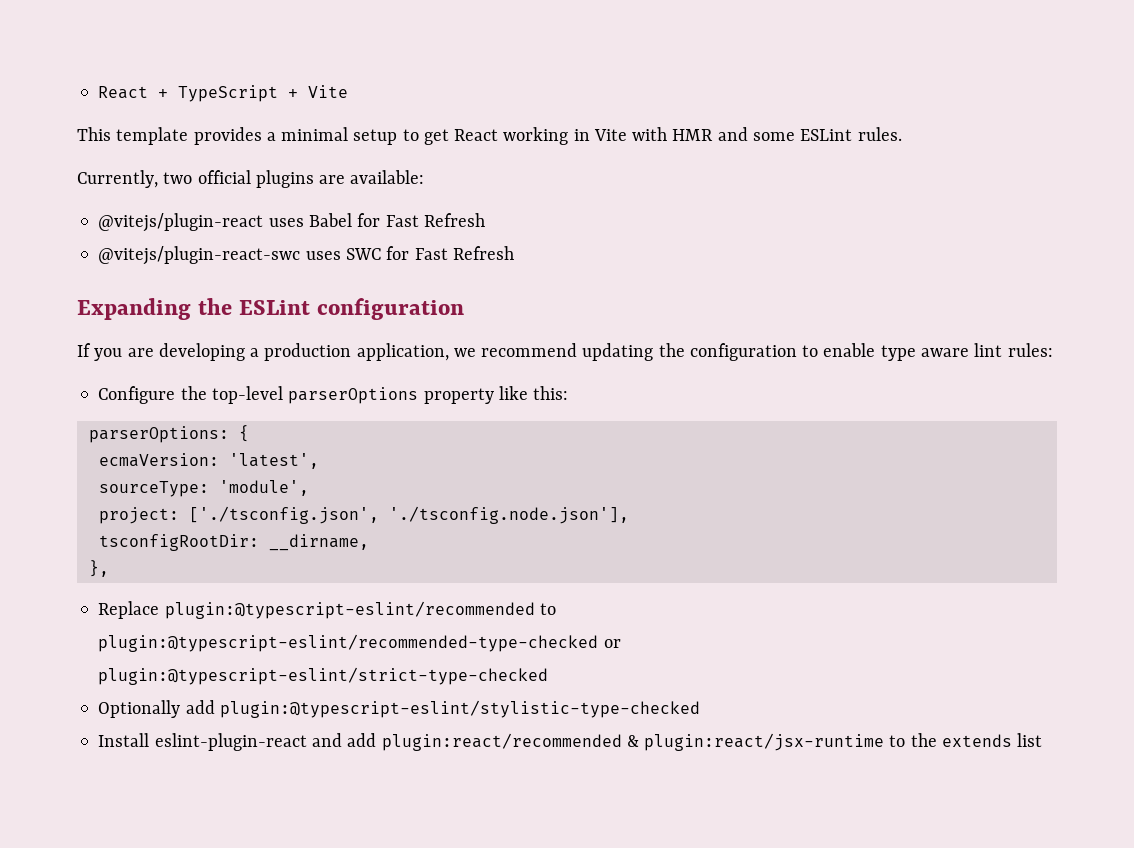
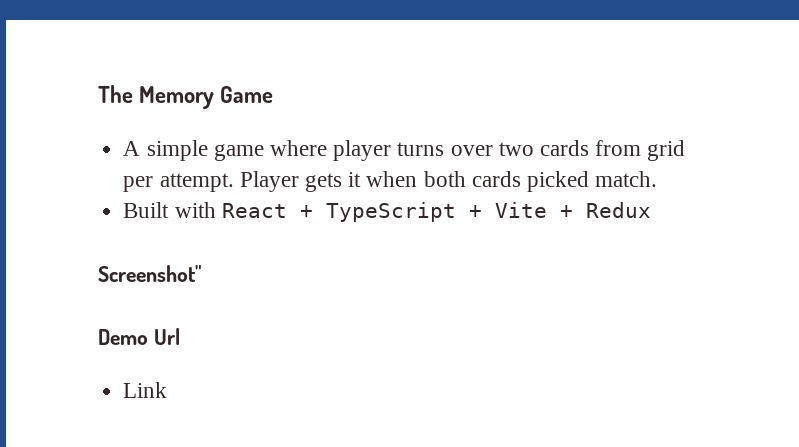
(98, 92) none -> [98,85,274,109] [123,140,686,161] [123,171,658,192] [123,202,216,218] The Memory Game // A simple game where player turns over two cards from grid per attempt. Player gets it when both cards picked match. // Built with
[77,127,902,145] [77,170,425,188] [98,213,485,232] [98,246,514,265] [77,298,465,320] [77,343,1053,361] [98,386,569,404] [88,425,249,443] [98,453,319,469] [98,480,309,497] [98,506,629,524] [98,534,369,551] [88,560,109,577] [98,601,556,619] [98,634,621,652] [98,667,549,685] [98,700,700,718] [98,733,1043,751] // This template provides a minimal setup to get React working in Vite with HMR and some ESLint rules. // Currently, two official plugins are available: // @vitejs/plugin-react uses Babel for Fast Refresh // @vitejs/plugin-react-swc uses SWC for Fast Refresh // Expanding the ESLint configuration // If you are developing a production application, we recommend updating the configuration to enable type aware lint rules: // Configure the top-level parserOptions property like this: // parserOptions: { // ecmaVersion: 'latest', // sourceType: 'module', // project: ['./tsconfig.json', './tsconfig.node.json'], // tsconfigRootDir: __dirname, // }, // Replace plugin:@typescript-eslint/recommended to plugin:@typescript-eslint/recommended-type-checked or plugin:@typescript-eslint/strict-type-checked // Optionally add plugin:@typescript-eslint/stylistic-type-checked // Install eslint-plugin-react and add plugin:react/recommended & plugin:react/jsx-runtime to the extends list -> [559,202,651,218] [98,265,202,282] [98,328,180,345] [123,382,168,398] + Redux // Screenshot" // Demo Url // Link

